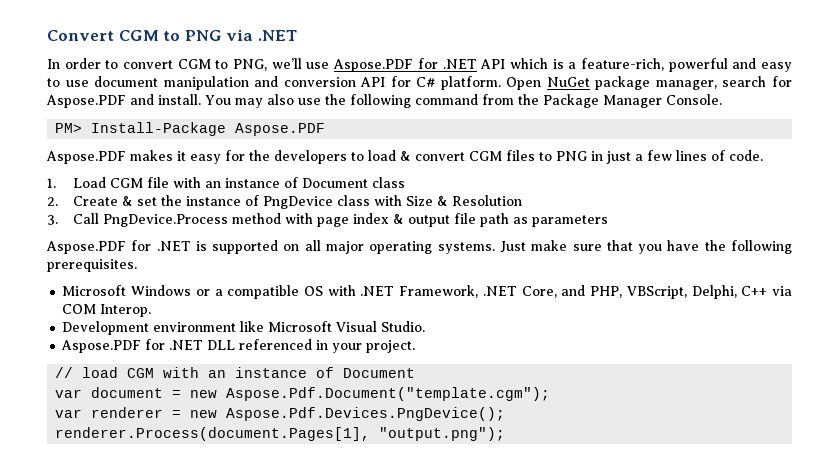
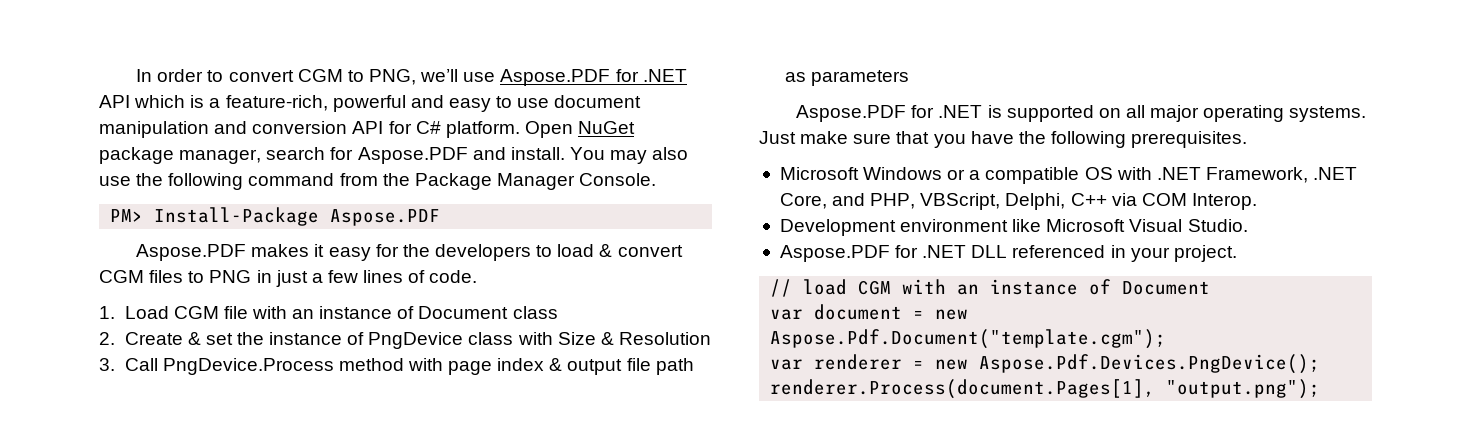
[47,29,297,41] Convert CGM to PNG via .NET // -> (136, 75) none

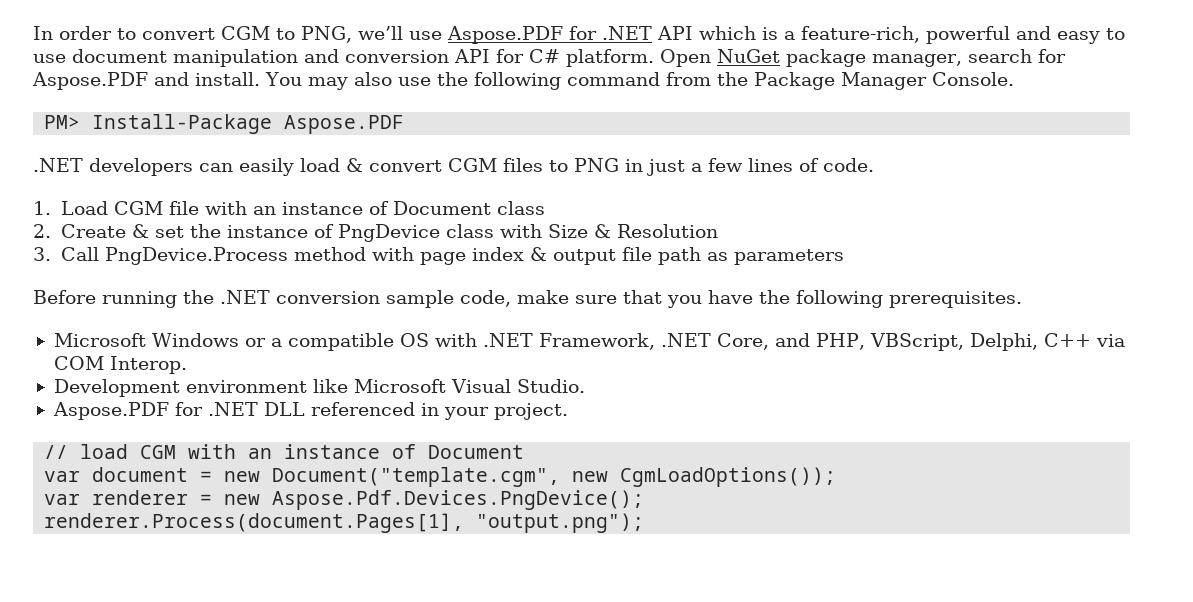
[136,244,553,261] Aspose.PDF makes it easy for the developers to -> [33,158,294,176] .NET developers can easily
[796,105,1367,122] [759,131,796,144] Aspose.PDF for .NET is supported on all major operating systems. Just -> [33,290,511,308] Before running the .NET conversion sample code,
[770,329,1167,349] Aspose.Pdf.Document("template.cgm"); -> [272,467,837,487] Document("template.cgm", new CgmLoadOptions());

